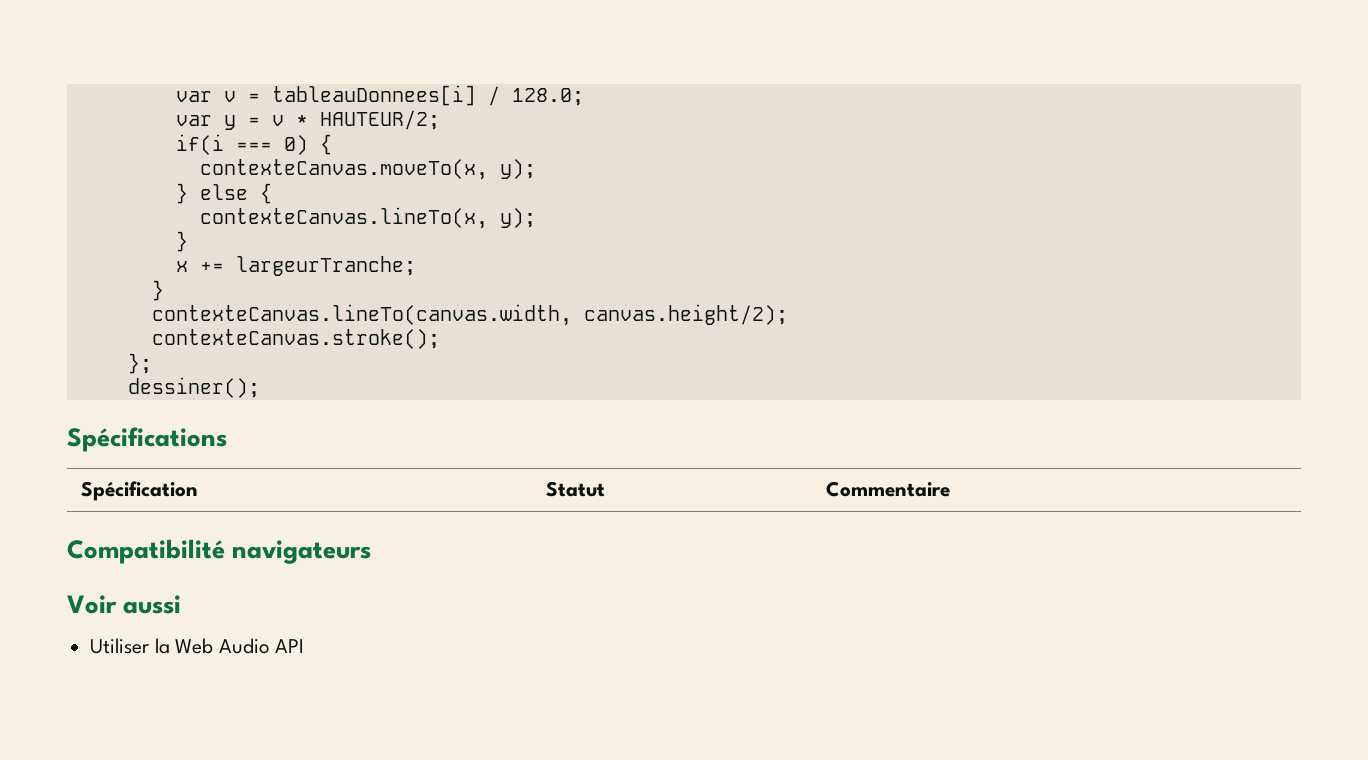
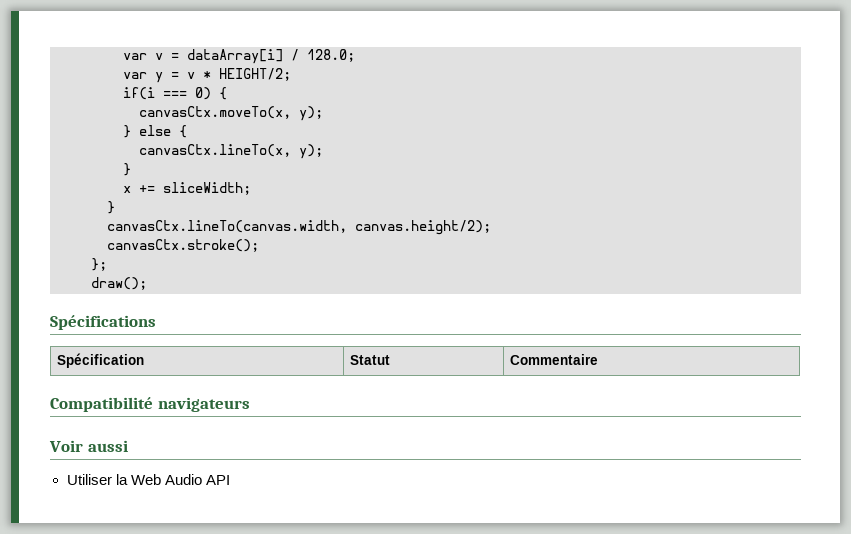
[271,85,476,106] tableauDonnees[i] -> [187,49,283,64] dataArray[i]
[319,110,440,130] HAUTEUR/2; -> [219,68,291,81] HEIGHT/2;
[199,159,488,180] contexteCanvas.moveTo(x, -> [139,106,291,119] canvasCtx.moveTo(x,
[199,207,488,229] contexteCanvas.lineTo(x, -> [139,144,291,157] canvasCtx.lineTo(x,
[235,256,416,276] [151,280,164,301] [151,304,572,326] largeurTranche; // } // contexteCanvas.lineTo(canvas.width, -> [163,182,251,195] [107,201,115,214] [107,220,347,233] sliceWidth; // } // canvasCtx.lineTo(canvas.width,
[151,329,440,349] contexteCanvas.stroke(); -> [107,239,259,252] canvasCtx.stroke();
[127,377,260,398] dessiner(); -> [91,277,147,290] draw();

